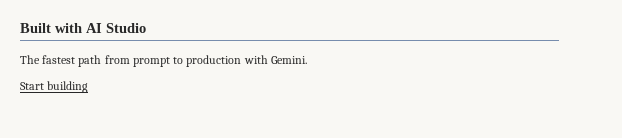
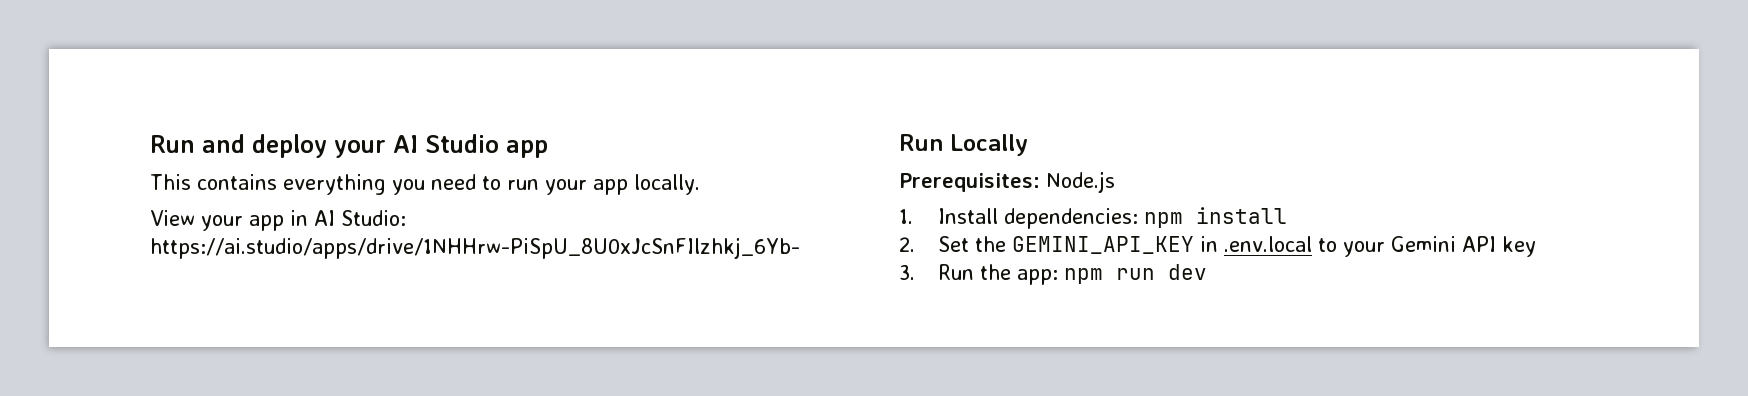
[20,23,146,33] [20,55,307,67] [20,81,89,93] Built with AI Studio // The fastest path from prompt to production with Gemini. // Start building -> [150,134,548,158] [150,174,700,195] [150,210,406,231] [150,237,800,259] [899,134,1028,156] [899,171,1115,193] [899,207,1288,229] [899,236,1537,257] [899,264,1208,285] Run and deploy your AI Studio app // This contains everything you need to run your app locally. // View your app in AI Studio: https://ai.studio/apps/drive/1NHHrw-PiSpU_8U0xJcSnFIlzhkj_6Yb- // Run Locally // Prerequisites: Node.js // 1. Install dependencies: npm install // 2. Set the GEMINI_API_KEY in .env.local to your Gemini API key // 3. Run the app: npm run dev

